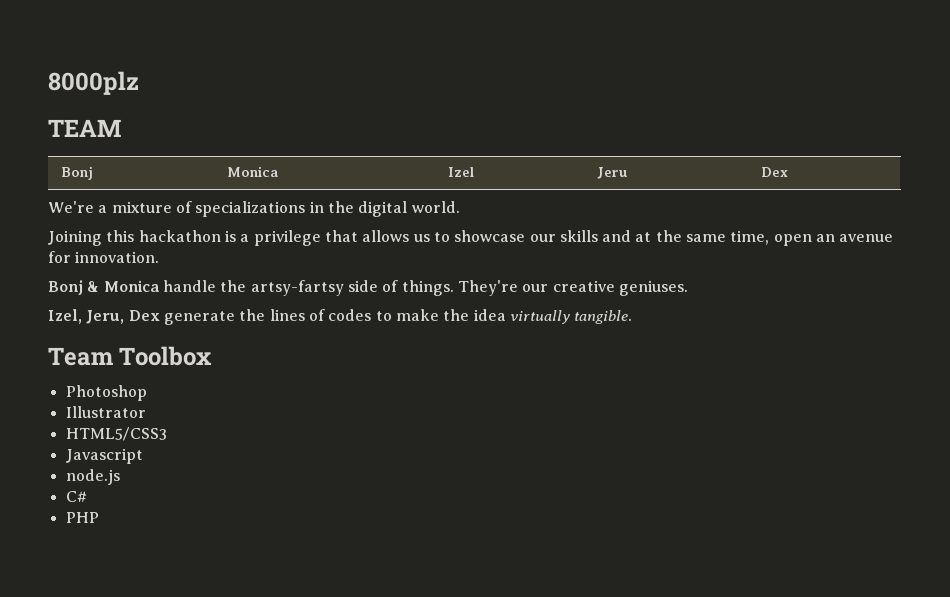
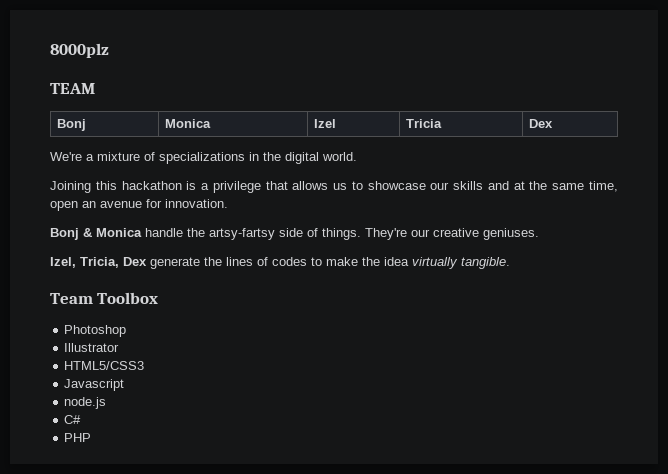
[596,167,628,179] Jeru -> [406,119,443,128] Tricia
[86,310,125,324] Jeru, -> [80,257,119,268] Tricia,

